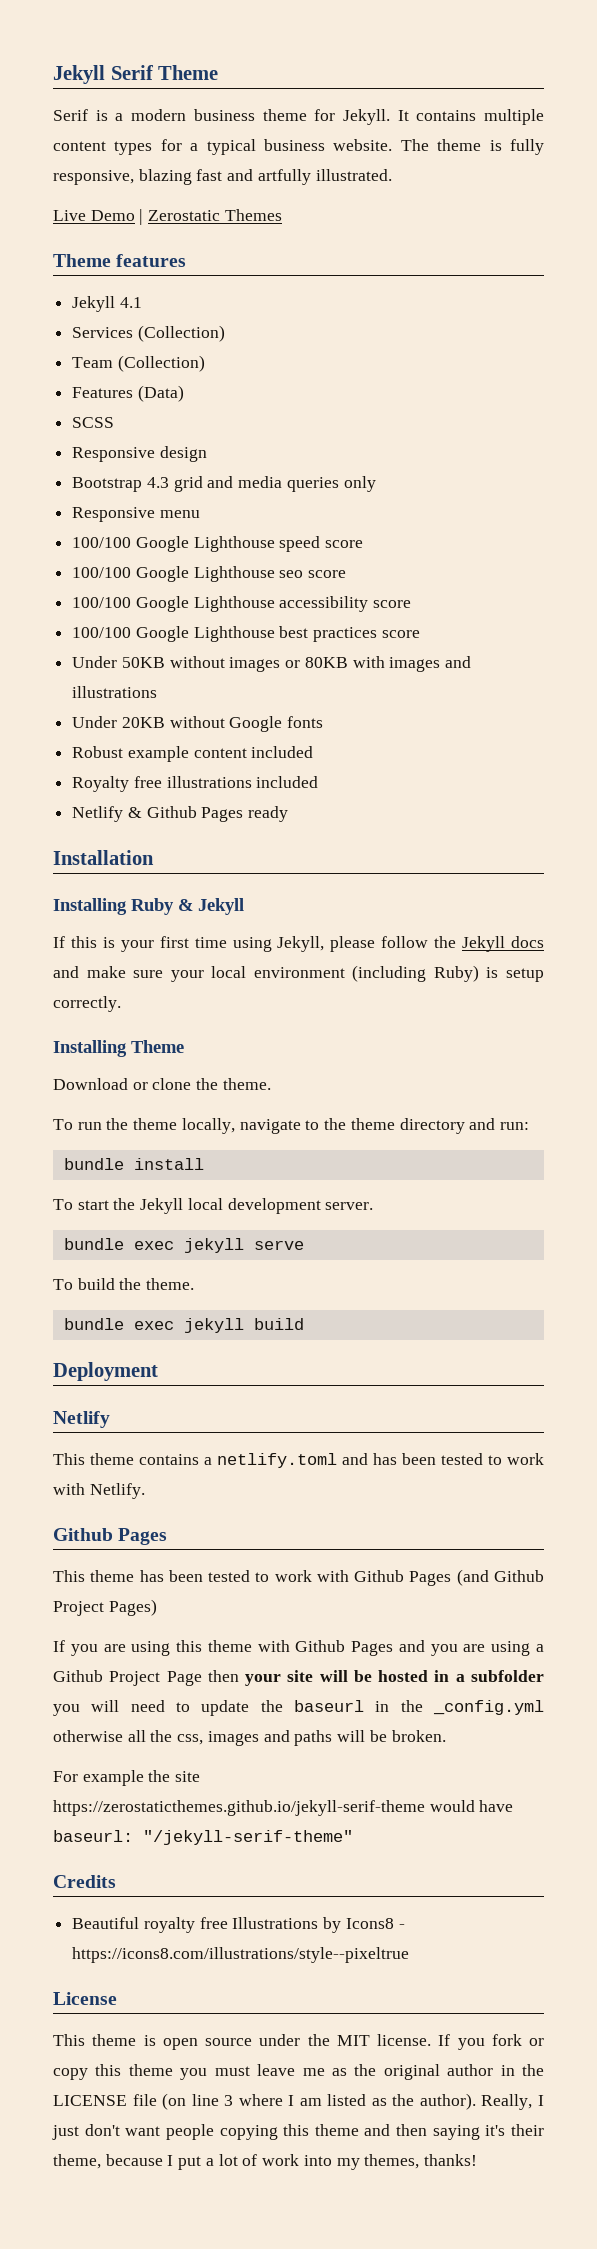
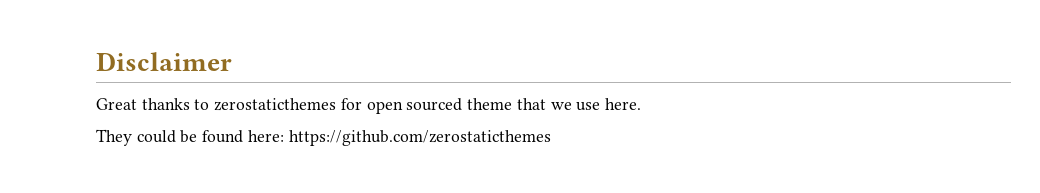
[53,65,219,84] [53,109,544,125] [53,139,544,155] [53,169,392,185] [53,209,282,225] [53,254,187,267] [72,296,142,312] [72,325,225,342] [72,355,205,372] [72,385,184,402] [72,417,115,428] [72,446,207,462] [72,476,376,492] [72,507,200,522] [72,536,364,552] [72,566,347,582] [72,596,412,612] [72,626,420,642] [72,656,472,672] [72,686,158,698] [72,716,324,732] [72,746,314,762] [72,776,319,792] [72,806,289,822] [53,850,154,865] [53,898,244,915] [53,936,544,952] [53,965,544,982] [53,996,121,1012] [53,1040,184,1057] [53,1078,271,1090] [53,1118,529,1134] [63,1158,204,1170] [53,1198,374,1214] [63,1238,304,1253] [53,1278,195,1290] [63,1318,304,1333] [53,1362,158,1381] [53,1411,110,1428] [53,1453,544,1468] [53,1483,145,1499] [53,1528,168,1545] [53,1569,544,1586] [53,1599,157,1616] [53,1640,544,1656] [53,1670,544,1686] [53,1700,544,1716] [53,1730,446,1746] [53,1770,201,1786] [53,1800,514,1816] [53,1830,353,1845] [53,1875,116,1888] [72,1917,405,1933] [72,1947,410,1963] [53,1992,117,2005] [53,2034,544,2050] [53,2064,544,2080] [53,2093,545,2110] [52,2124,544,2140] [53,2154,477,2170] Jekyll Serif Theme // Serif is a modern business theme for Jekyll. It contains multiple content types for a typical business website. The theme is fully responsive, blazing fast and artfully illustrated. // Live Demo | Zerostatic Themes // Theme features // Jekyll 4.1 // Services (Collection) // Team (Collection) // Features (Data) // SCSS // Responsive design // Bootstrap 4.3 grid and media queries only // Responsive menu // 100/100 Google Lighthouse speed score // 100/100 Google Lighthouse seo score // 100/100 Google Lighthouse accessibility score // 100/100 Google Lighthouse best practices score // Under 50KB without images or 80KB with images and illustrations // Under 20KB without Google fonts // Robust example content included // Royalty free illustrations included // Netlify & Github Pages ready // Installation // Installing Ruby & Jekyll // If this is your first time using Jekyll, please follow the Jekyll docs and make sure your local environment (including Ruby) is setup correctly. // Installing Theme // Download or clone the theme. // To run the theme locally, navigate to the theme directory and run: // bundle install // To start the Jekyll local development server. // bundle exec jekyll serve // To build the theme. // bundle exec jekyll build // Deployment // Netlify // This theme contains a netlify.toml and has been tested to work with Netlify. // Github Pages // This theme has been tested to work with Github Pages (and Github Project Pages) // If you are using this theme with Github Pages and you are using a Github Project Page then your site will be hosted in a subfolder you will need to update the baseurl in the _config.yml otherwise all the css, images and paths will be broken. // For example the site https://zerostaticthemes.github.io/jekyll-serif-theme would have baseurl: "/jekyll-serif-theme" // Credits // Beautiful royalty free Illustrations by Icons8 - https://icons8.com/illustrations/style--pixeltrue // License // This theme is open source under the MIT license. If you fork or copy this theme you must leave me as the original author in the LICENSE file (on line 3 where I am listed as the author). Really, I just don't want people copying this theme and then saying it's their theme, because I put a lot of work into my themes, thanks! -> [96,52,232,71] [96,98,641,114] [96,129,551,146] Disclaimer // Great thanks to zerostaticthemes for open sourced theme that we use here. // They could be found here: https://github.com/zerostaticthemes

